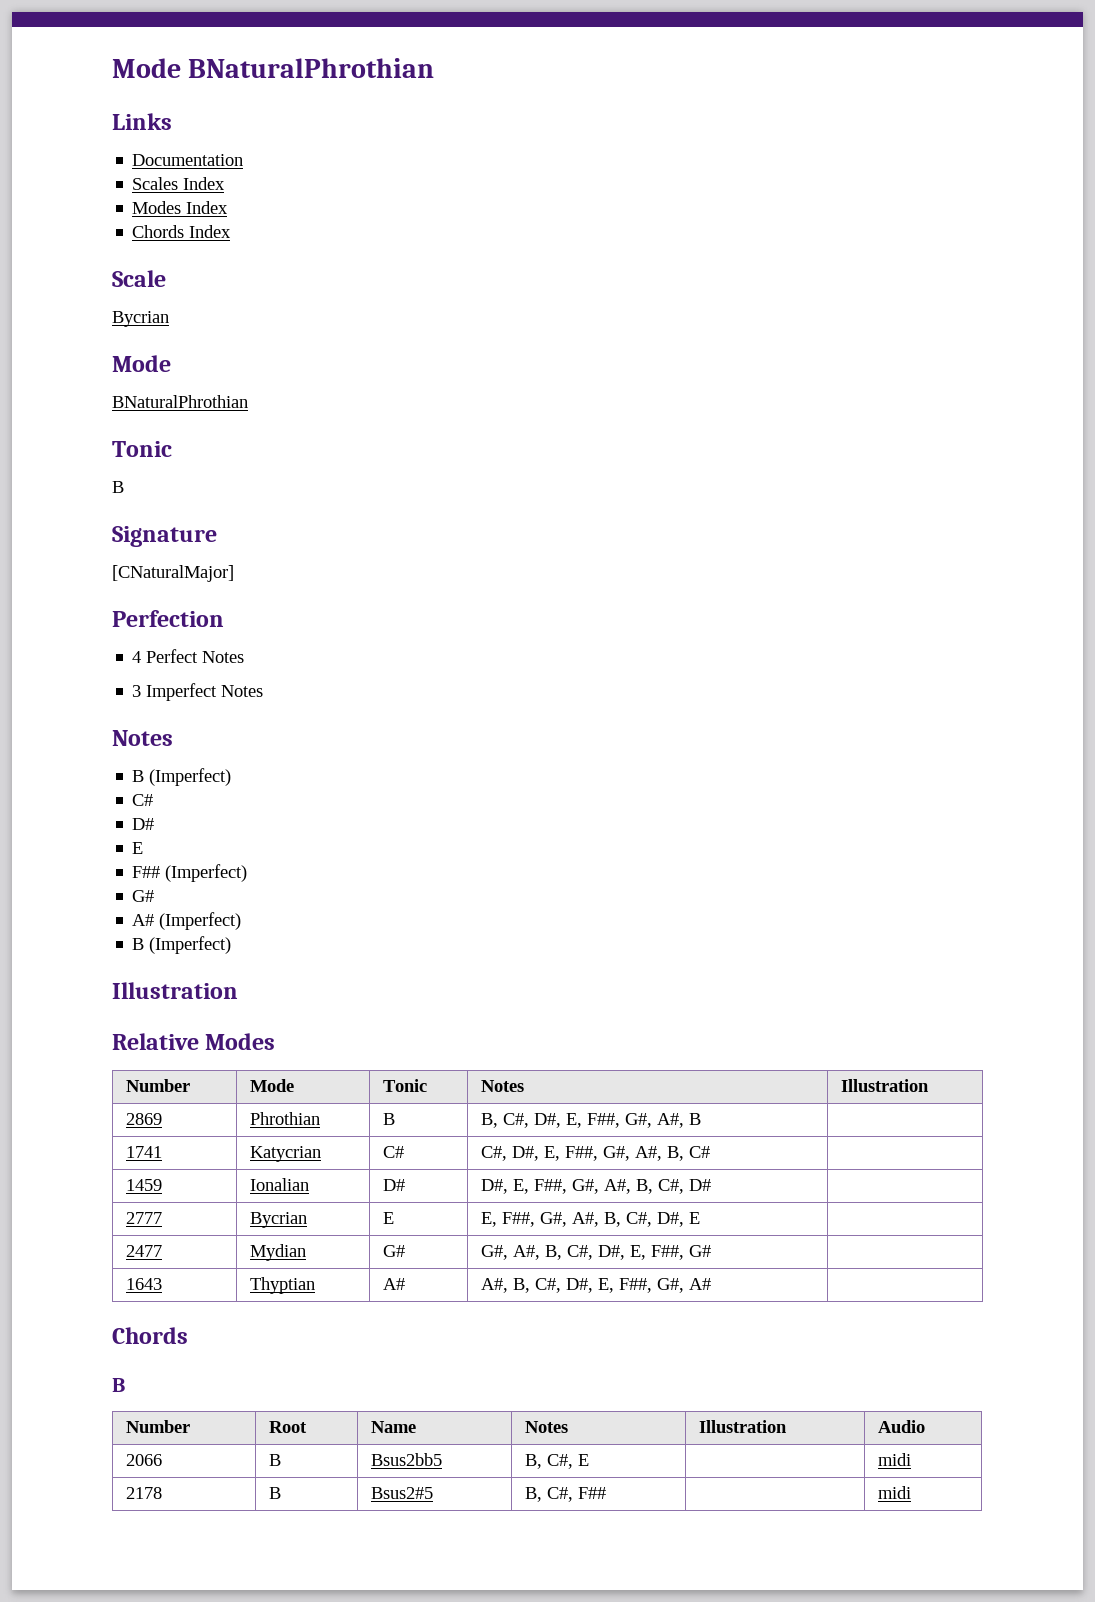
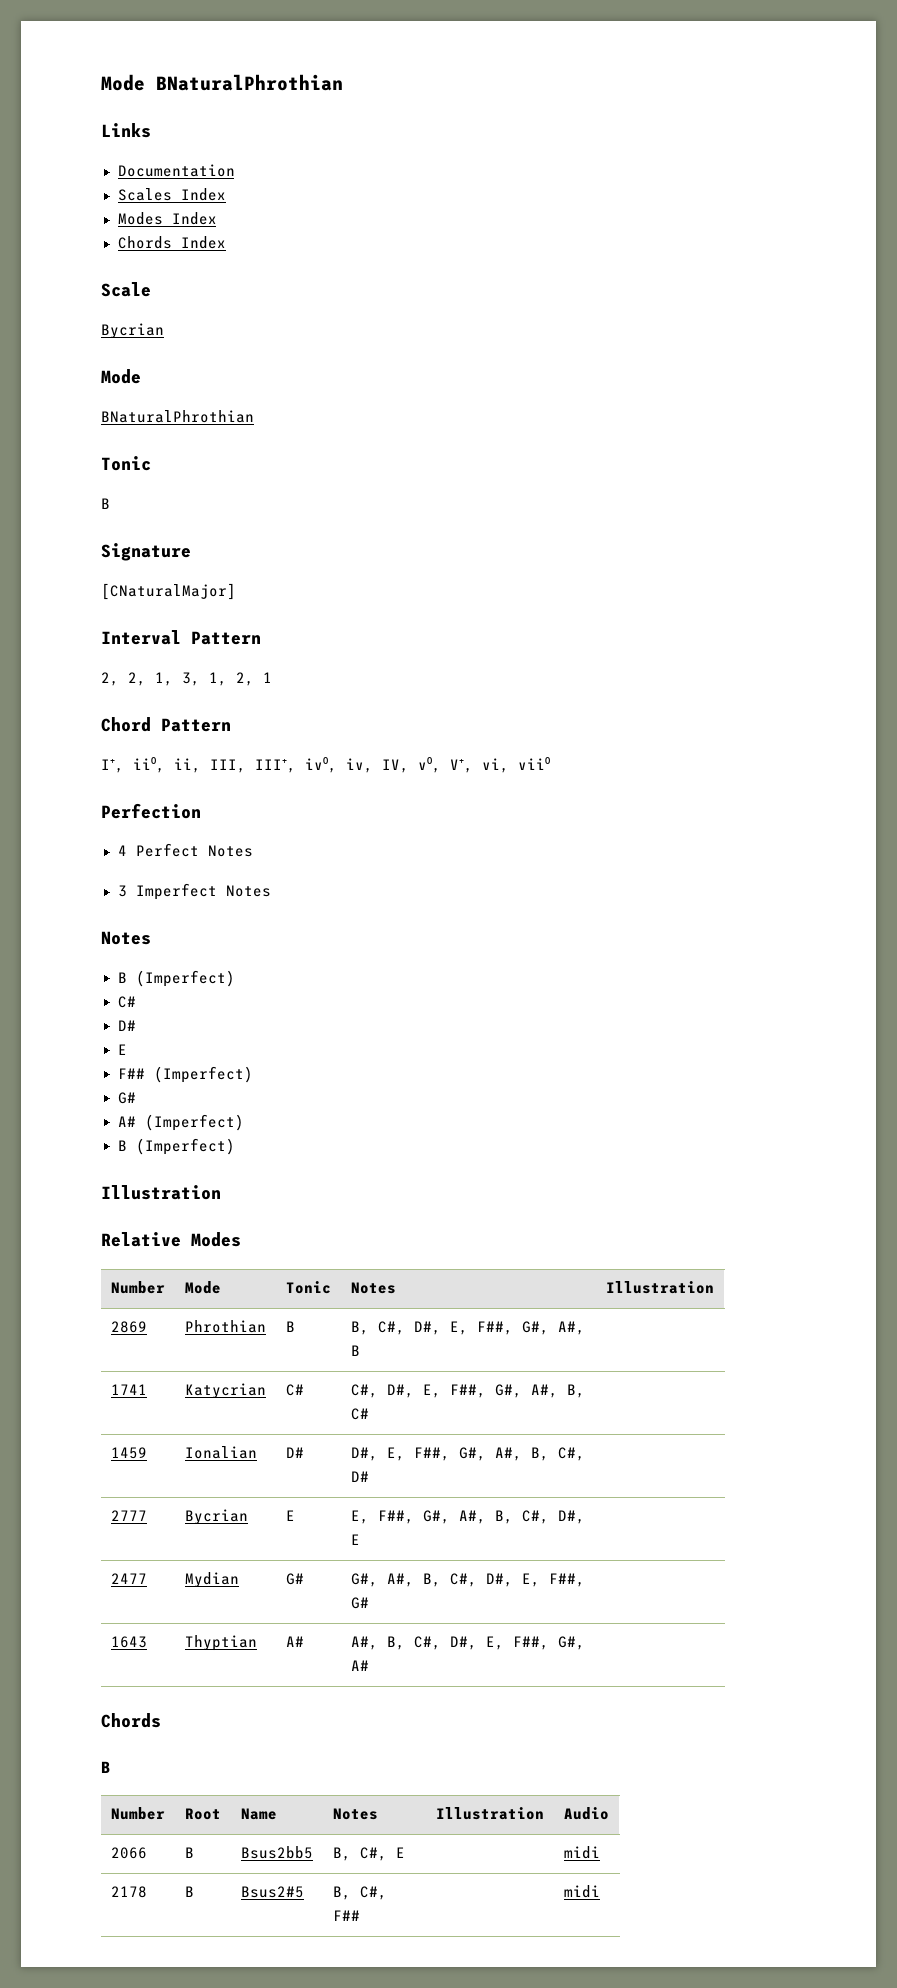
(234, 573) none -> [101,630,261,645] [101,672,272,686] [101,717,231,732] [101,757,550,773] // Interval Pattern // 2, 2, 1, 3, 1, 2, 1 // Chord Pattern // I⁺, ii⁰, ii, III, III⁺, iv⁰, iv, IV, v⁰, V⁺, vi, vii⁰

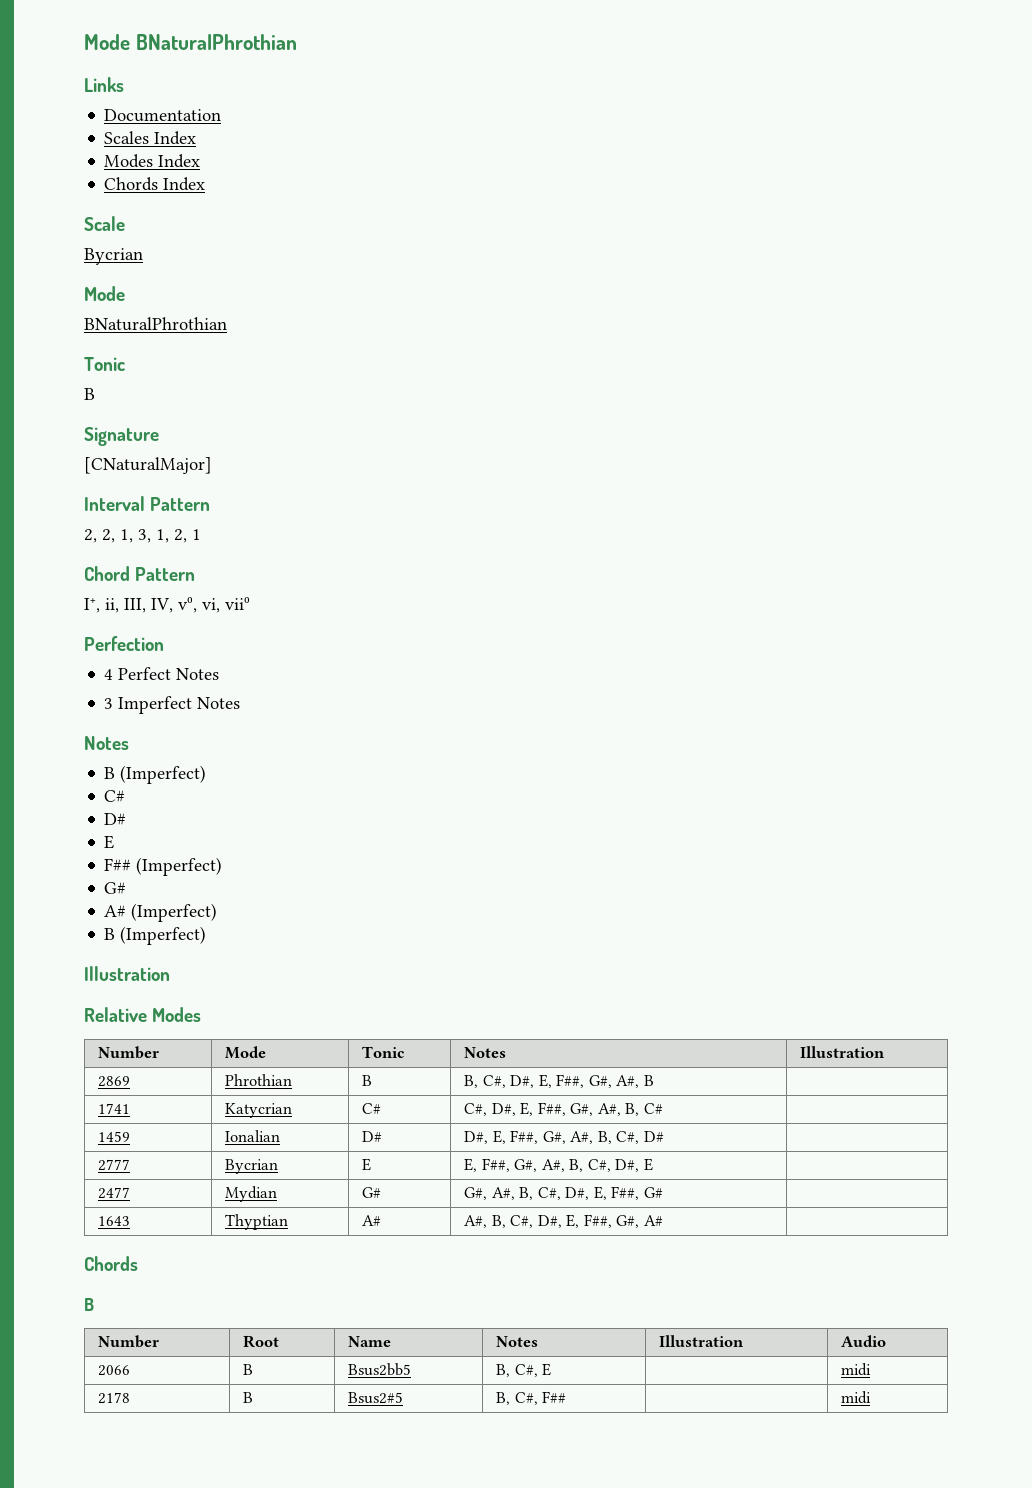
[133,757,165,773] ii⁰, -> (100, 605) none
[255,757,373,773] III⁺, iv⁰, iv, -> (146, 605) none
[450,759,473,773] V⁺, -> (197, 605) none

